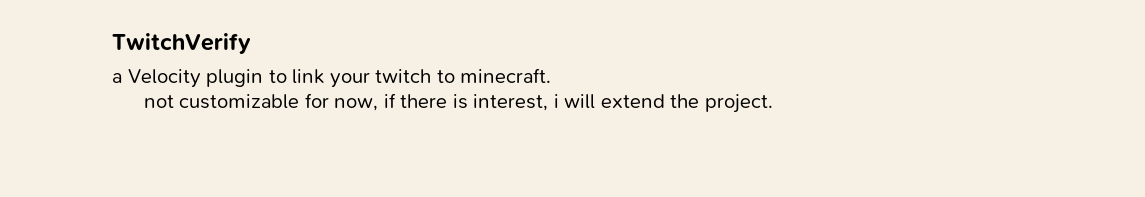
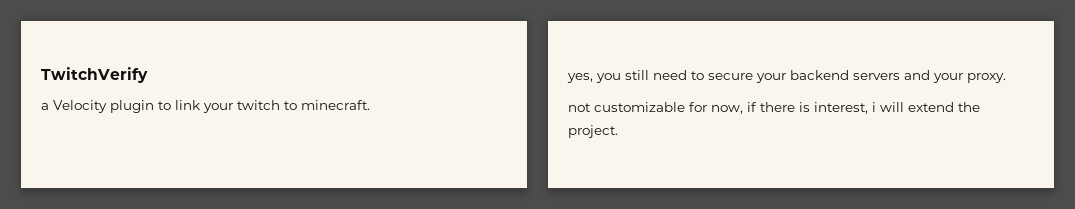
(552, 75) none -> [567,70,1006,83] // yes, you still need to secure your backend servers and your proxy.

